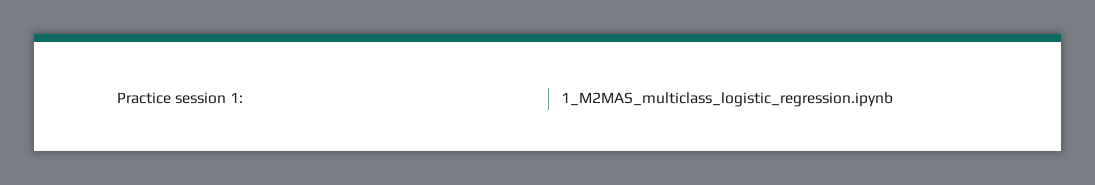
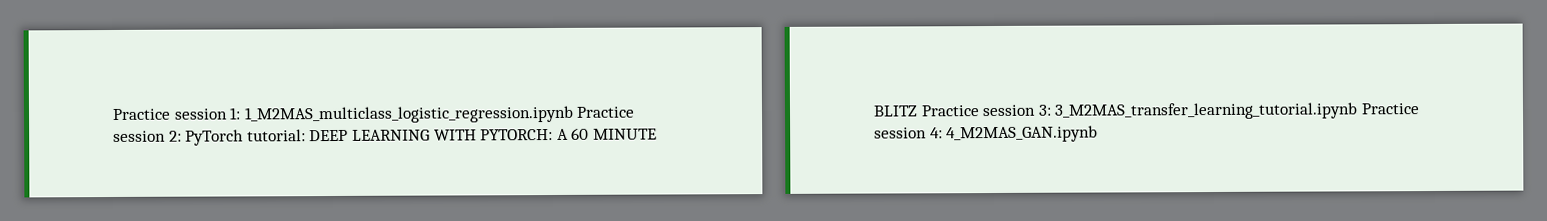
(893, 99) none -> [576,106,636,118] [113,127,657,146] [873,102,1420,120] [874,125,1099,143] Practice session 2: PyTorch tutorial: DEEP LEARNING WITH PYTORCH: A 60 MINUTE BLITZ Practice session 3: 3_M2MAS_transfer_learning_tutorial.ipynb Practice session 4: 4_M2MAS_GAN.ipynb

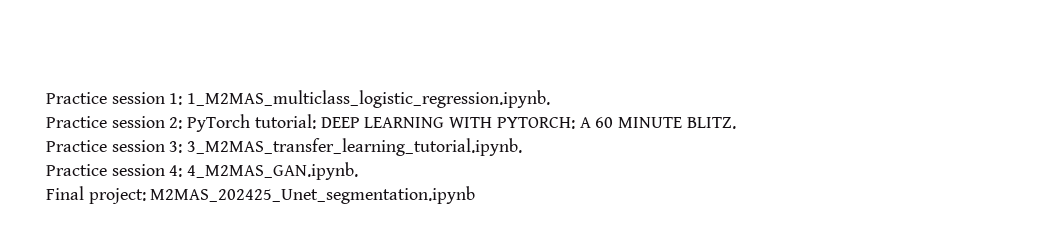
[243,105,574,124] 1_M2MAS_multiclass_logistic_regression.ipynb -> [187,90,551,108] 1_M2MAS_multiclass_logistic_regression.ipynb. //
[873,105,918,117] BLITZ -> [686,117,736,129] BLITZ. //
[1054,102,1359,120] 3_M2MAS_transfer_learning_tutorial.ipynb -> [187,138,523,156] 3_M2MAS_transfer_learning_tutorial.ipynb. //
[946,125,1099,143] 4_M2MAS_GAN.ipynb -> [187,162,359,180] [46,186,476,204] 4_M2MAS_GAN.ipynb. // Final project: M2MAS_202425_Unet_segmentation.ipynb

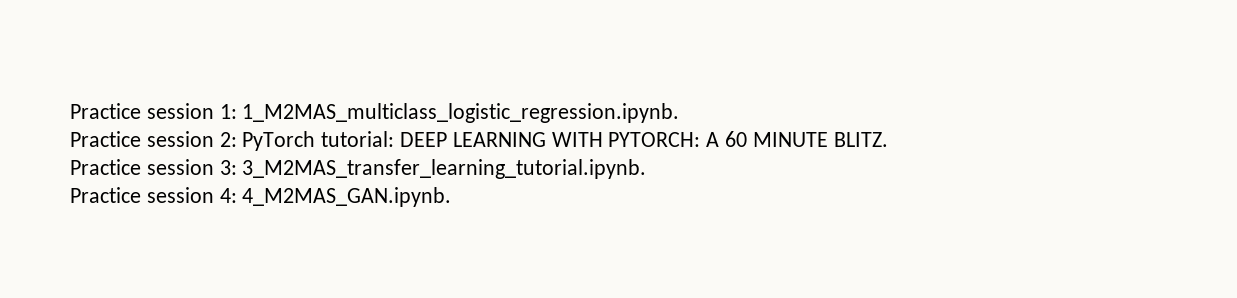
[46,186,476,204] // Final project: M2MAS_202425_Unet_segmentation.ipynb -> (452, 197) none

